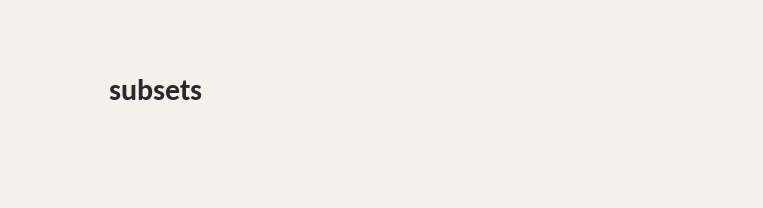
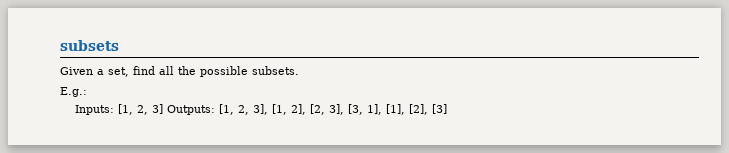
(202, 89) none -> [60,66,299,77] [60,87,87,97] [74,104,447,115] // Given a set, find all the possible subsets. // E.g.: // Inputs: [1, 2, 3] Outputs: [1, 2, 3], [1, 2], [2, 3], [3, 1], [1], [2], [3]

